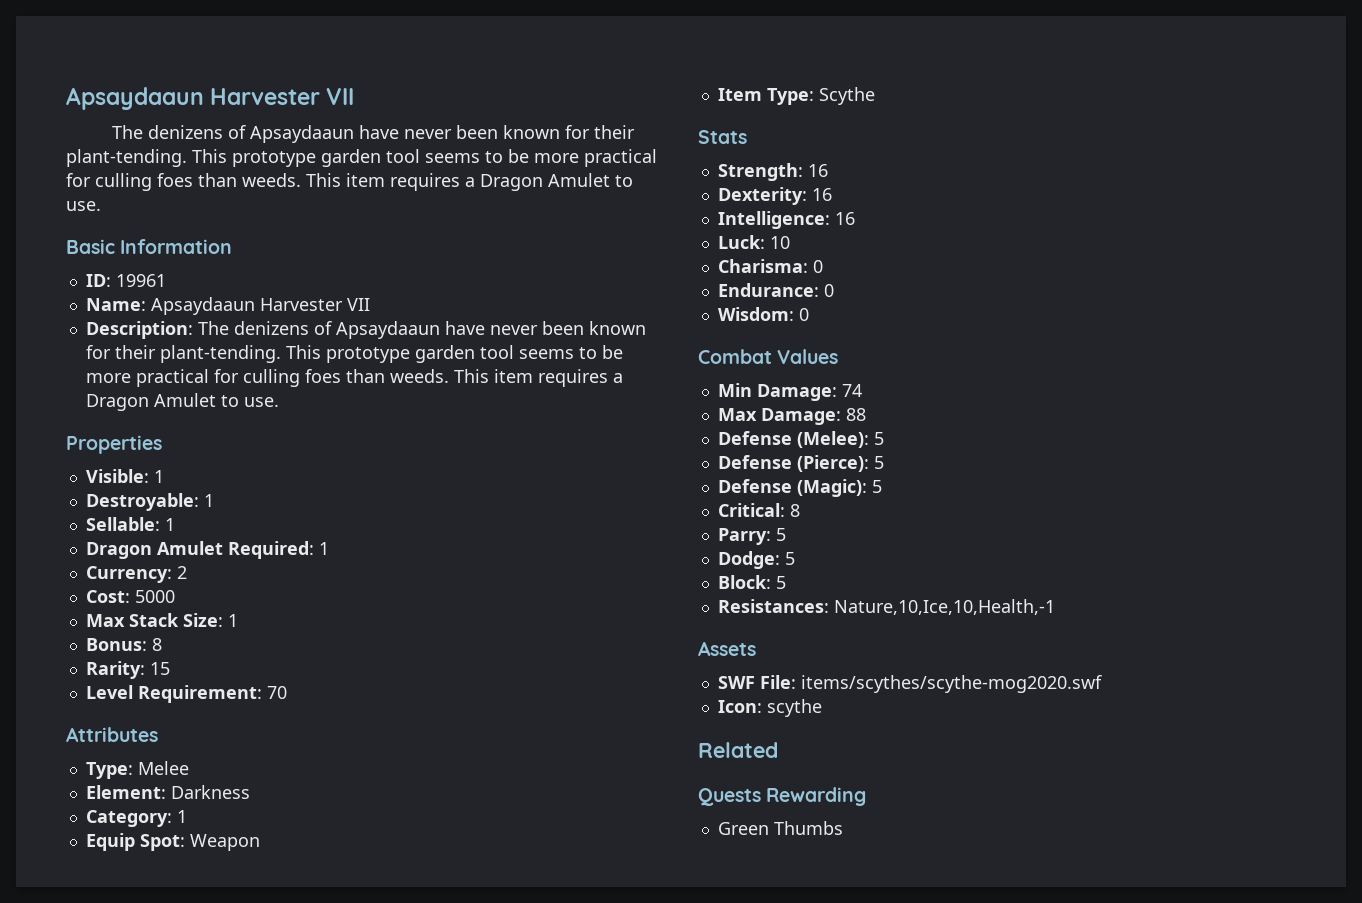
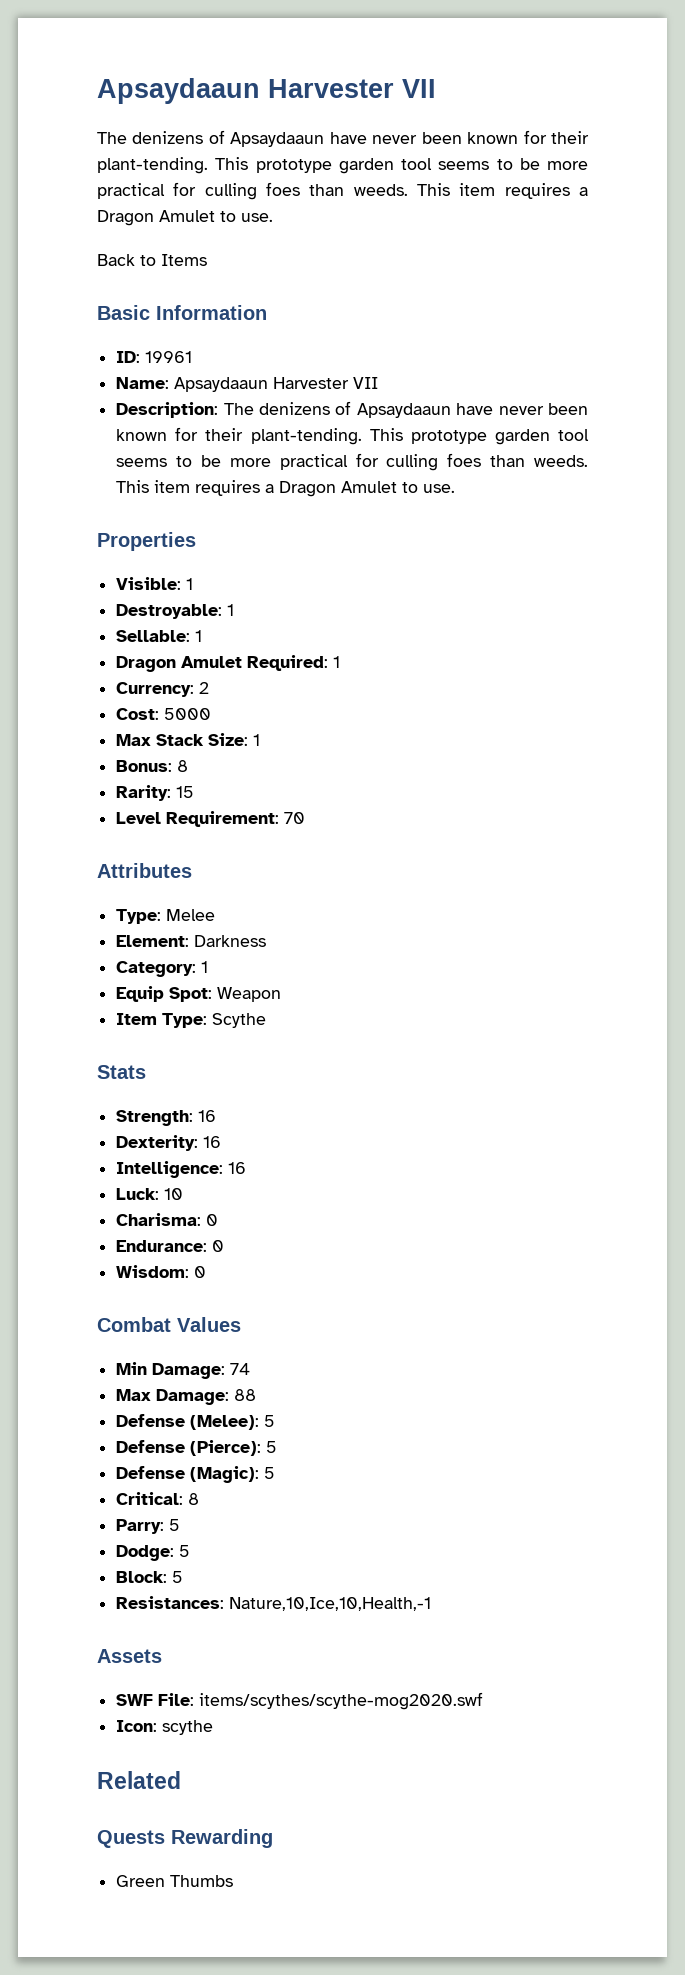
(101, 206) none -> [97,254,207,266] // Back to Items

